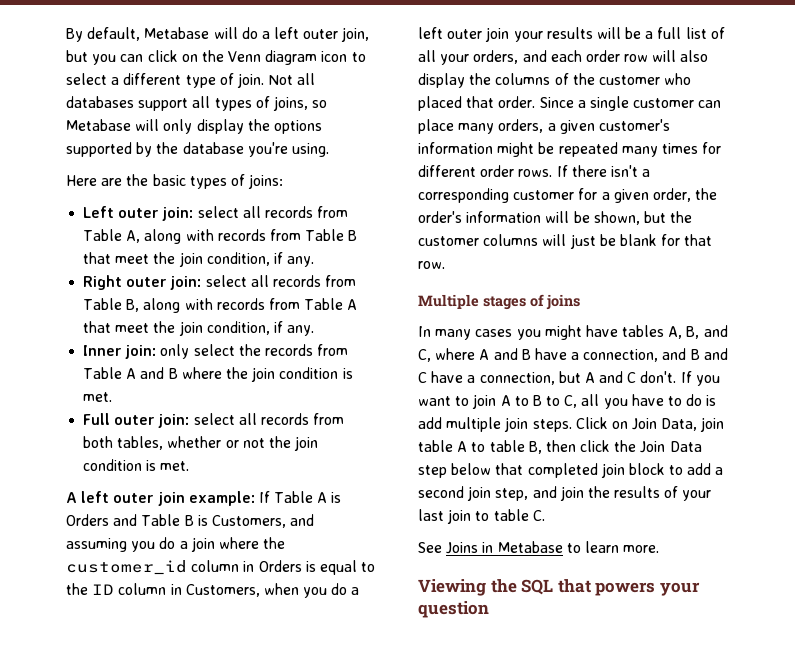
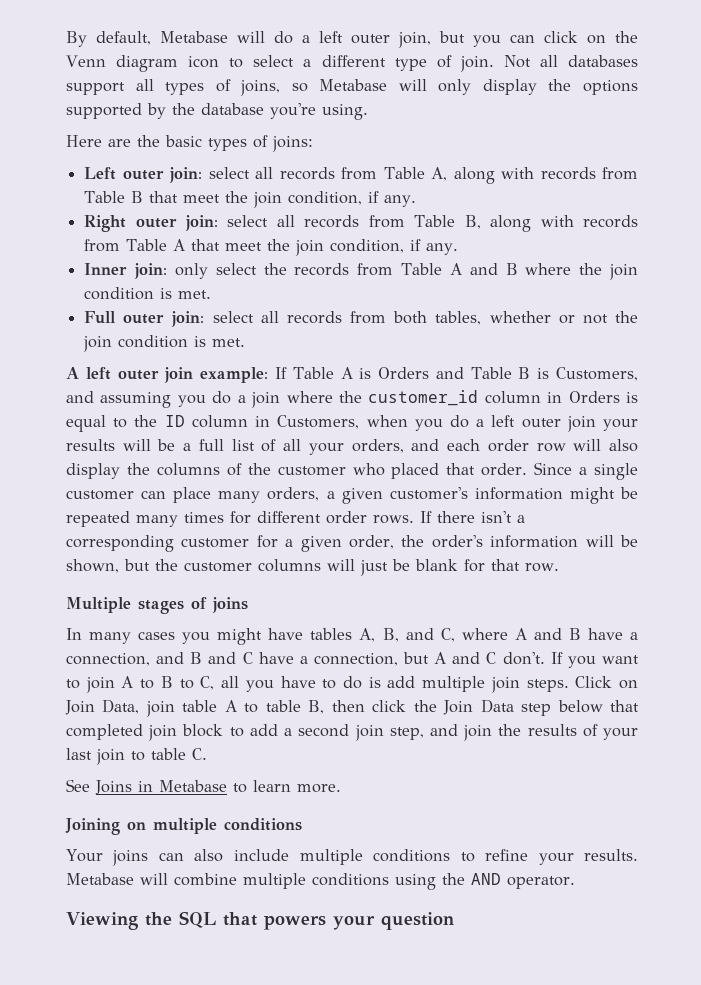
(660, 549) none -> [65,818,302,835] [66,849,638,866] [66,873,575,890] // Joining on multiple conditions // Your joins can also include multiple conditions to refine your results. Metabase will combine multiple conditions using the AND operator.

